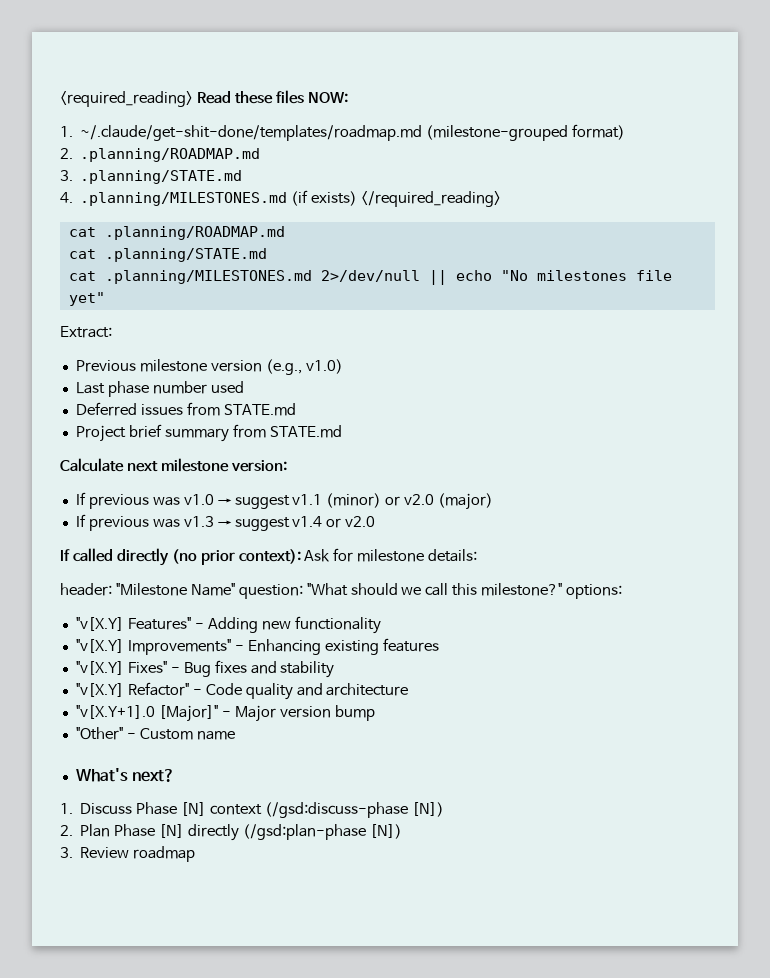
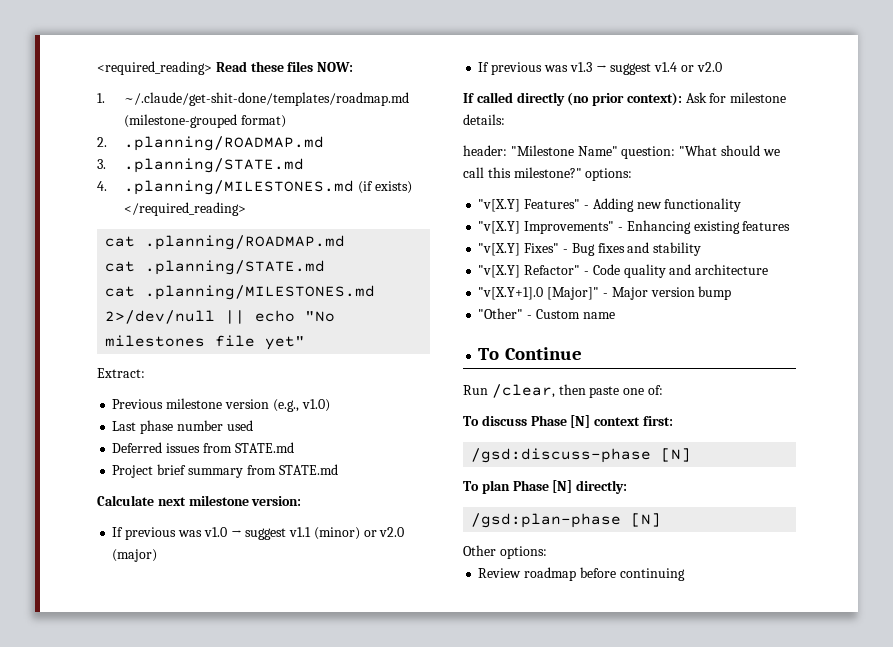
[75,768,176,782] [60,802,444,818] [60,824,402,841] [60,846,196,862] What's next? // 1. Discuss Phase [N] context (/gsd:discuss-phase [N]) // 2. Plan Phase [N] directly (/gsd:plan-phase [N]) // 3. Review roadmap -> [478,347,582,360] [463,384,663,398] [463,415,673,428] [471,448,692,463] [463,480,628,494] [471,513,662,528] [463,545,547,559] [478,567,685,581] To Continue // Run /clear, then paste one of: // To discuss Phase [N] context first: // /gsd:discuss-phase [N] // To plan Phase [N] directly: // /gsd:plan-phase [N] // Other options: // Review roadmap before continuing

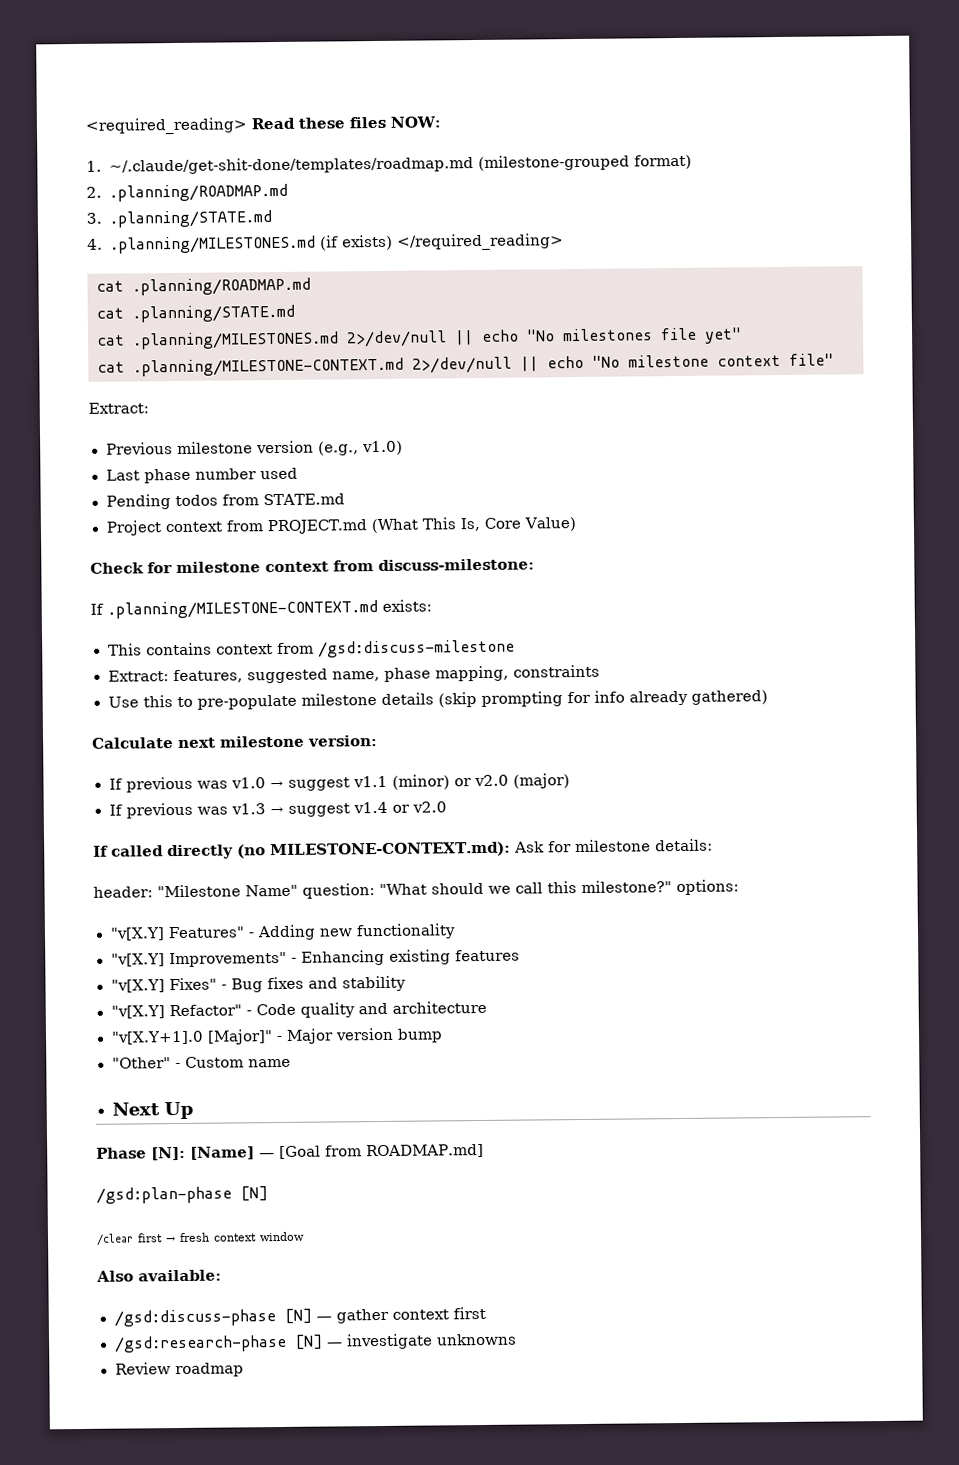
(306, 343) none -> [97,353,834,377] // cat .planning/MILESTONE-CONTEXT.md 2>/dev/null || echo "No milestone context file"
[112,442,201,453] Deferred issues -> [105,494,218,510] Pending todos
[157,464,338,478] brief summary from STATE.md -> [164,517,578,535] [90,558,535,574] [90,599,432,619] [107,639,515,658] [107,664,600,684] [107,690,768,710] context from PROJECT.md (What This Is, Core Value) // Check for milestone context from discuss-milestone: // If .planning/MILESTONE-CONTEXT.md exists: // This contains context from /gsd:discuss-milestone // Extract: features, suggested name, phase mapping, constraints // Use this to pre-populate milestone details (skip prompting for info already gathered)
[592,92,682,106] prior context): -> [270,841,511,859] MILESTONE-CONTEXT.md):
[478,347,582,360] [463,384,663,398] [463,415,673,428] [471,448,692,463] [463,480,628,494] [471,513,662,528] [463,545,547,559] To Continue // Run /clear, then paste one of: // To discuss Phase [N] context first: // /gsd:discuss-phase [N] // To plan Phase [N] directly: // /gsd:plan-phase [N] // Other options: -> [111,1101,194,1120] [96,1143,484,1161] [96,1186,268,1204] [96,1231,305,1246] [96,1269,222,1282] [113,1306,486,1327] [113,1333,517,1353] Next Up // Phase [N]: [Name] — [Goal from ROADMAP.md] // /gsd:plan-phase [N] // /clear first → fresh context window // Also available: // /gsd:discuss-phase [N] — gather context first // /gsd:research-phase [N] — investigate unknowns
[579,567,685,581] before continuing -> (244, 1370) none

